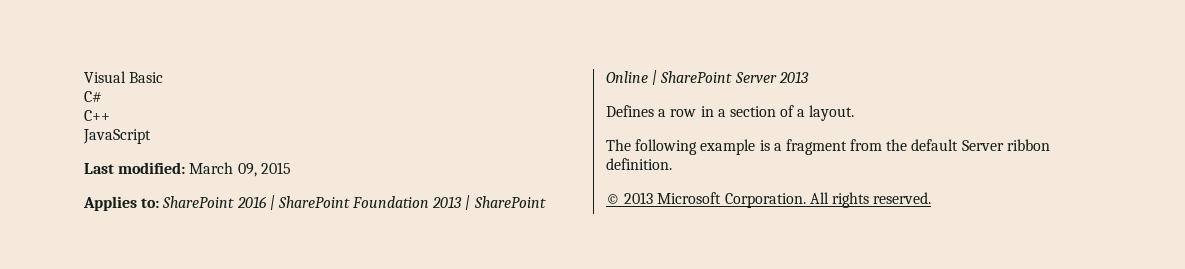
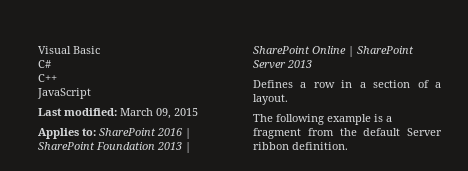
[606,192,932,208] // © 2013 Microsoft Corporation. All rights reserved. -> (348, 146) none

